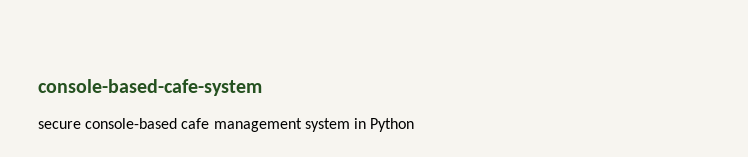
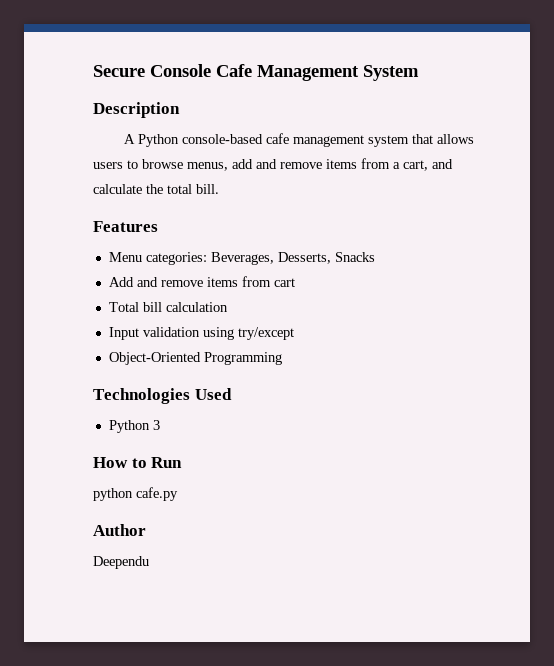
[38,79,262,96] [38,118,415,132] console-based-cafe-system // secure console-based cafe management system in Python -> [93,64,419,81] [93,102,180,118] [124,133,475,147] [93,158,453,171] [93,184,219,194] [93,221,158,232] [108,252,375,265] [108,276,295,287] [108,302,228,312] [108,327,294,340] [108,352,282,365] [93,388,232,404] [108,420,160,433] [93,457,183,468] [93,487,178,501] [93,524,146,536] [93,556,149,569] Secure Console Cafe Management System // Description // A Python console-based cafe management system that allows users to browse menus, add and remove items from a cart, and calculate the total bill. // Features // Menu categories: Beverages, Desserts, Snacks // Add and remove items from cart // Total bill calculation // Input validation using try/except // Object-Oriented Programming // Technologies Used // Python 3 // How to Run // python cafe.py // Author // Deependu

